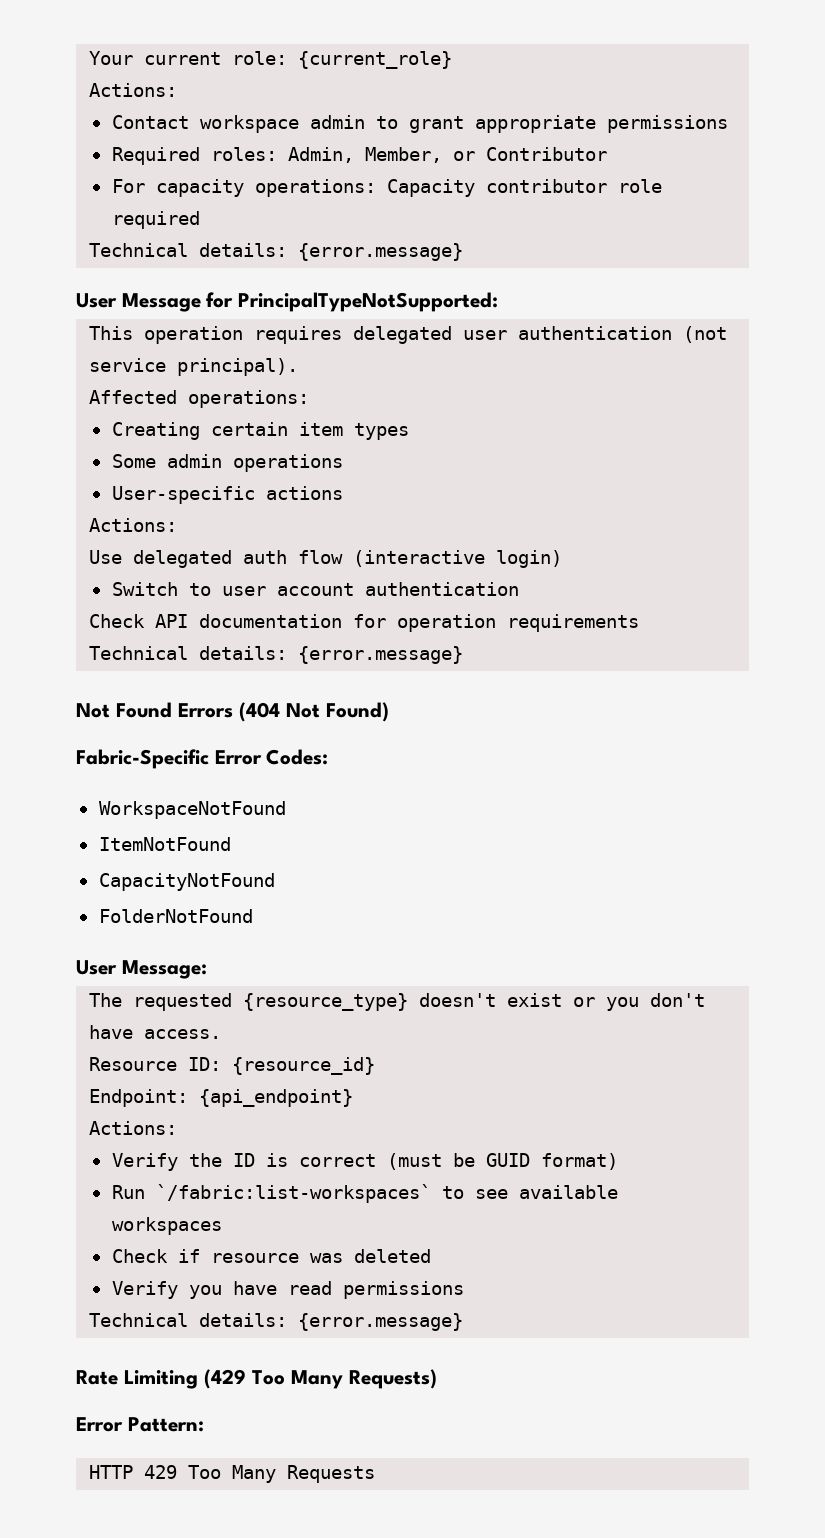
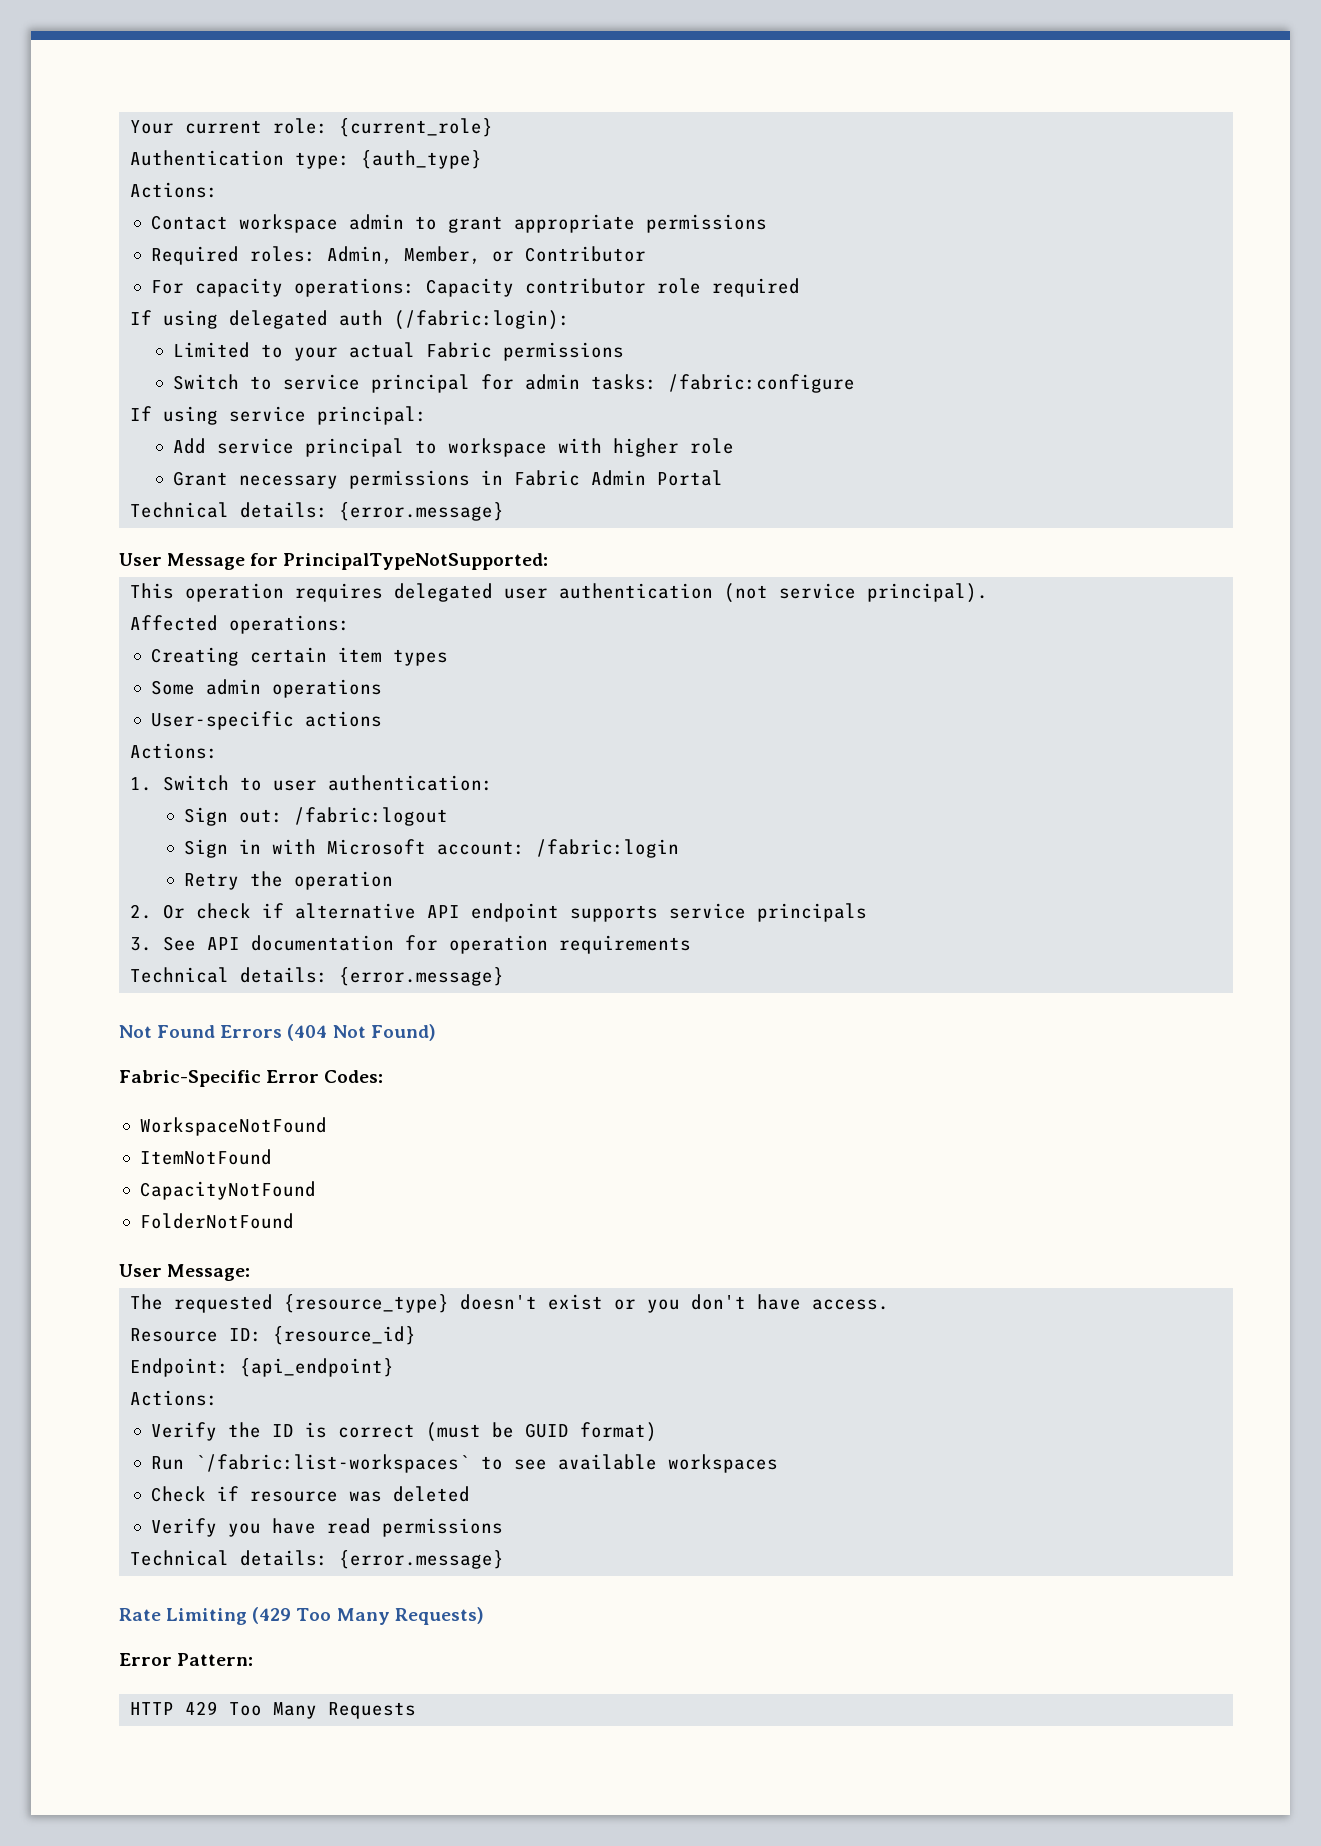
(452, 60) none -> [130,150,483,169] // Authentication type: {auth_type}
(200, 220) none -> [130,310,571,330] [173,342,625,361] [173,374,856,393] [130,406,428,425] [173,438,735,457] [173,470,724,489] // If using delegated auth (/fabric:login): // Limited to your actual Fabric permissions // Switch to service principal for admin tasks: /fabric:configure // If using service principal: // Add service principal to workspace with higher role // Grant necessary permissions in Fabric Admin Portal
[88,550,562,568] [111,582,519,596] [88,614,145,628] Use delegated auth flow (interactive login) // Switch to user account authentication // Check -> [130,775,494,791] [184,807,449,826] [184,839,680,858] [184,871,394,890] [130,903,868,922] [130,936,197,951] 1. Switch to user authentication: // Sign out: /fabric:logout // Sign in with Microsoft account: /fabric:login // Retry the operation // 2. Or check if alternative API endpoint supports service principals // 3. See

